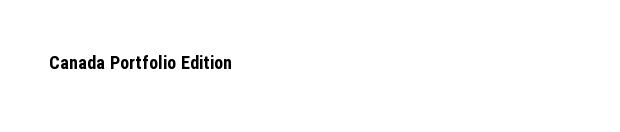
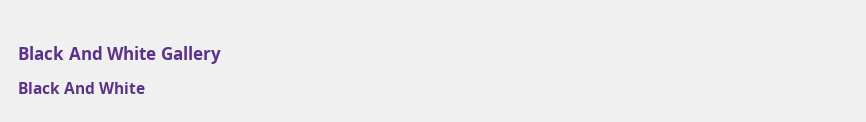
[49,55,232,69] Canada Portfolio Edition -> [18,46,221,64] [18,82,146,94] Black And White Gallery // Black And White

